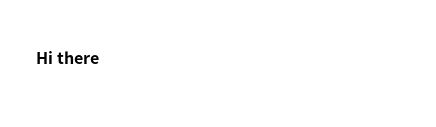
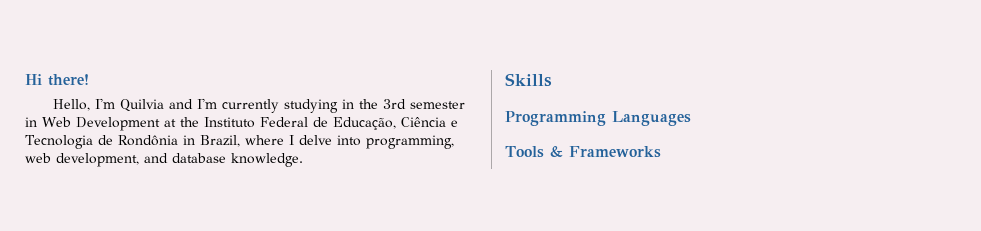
[57,51,100,64] there -> [48,74,89,86] [52,98,465,113] [25,117,458,131] [25,135,454,149] [25,153,303,167] [505,73,552,87] [505,111,691,126] [505,146,661,158] there! // Hello, I'm Quilvia and I'm currently studying in the 3rd semester in Web Development at the Instituto Federal de Educação, Ciência e Tecnologia de Rondônia in Brazil, where I delve into programming, web development, and database knowledge. // Skills // Programming Languages // Tools & Frameworks

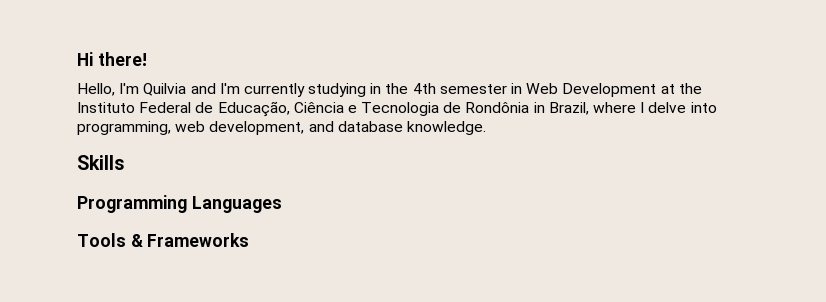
[382,99,406,109] 3rd -> [412,83,436,94] 4th

